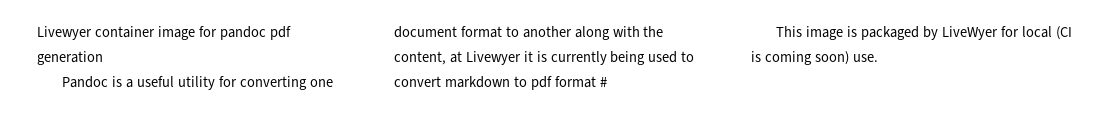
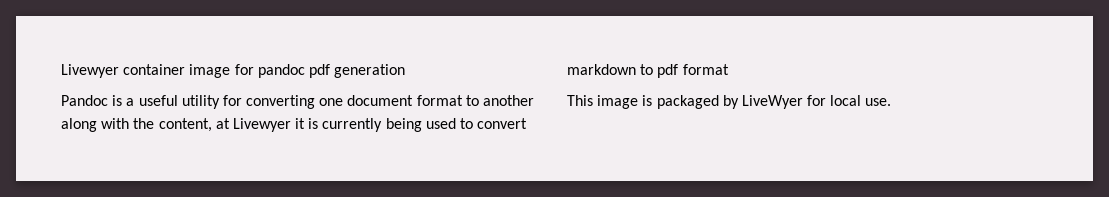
[599,77,607,87] # -> (729, 69) none
[1055,26,1072,40] [751,51,849,65] (CI is coming soon) -> (862, 100) none

